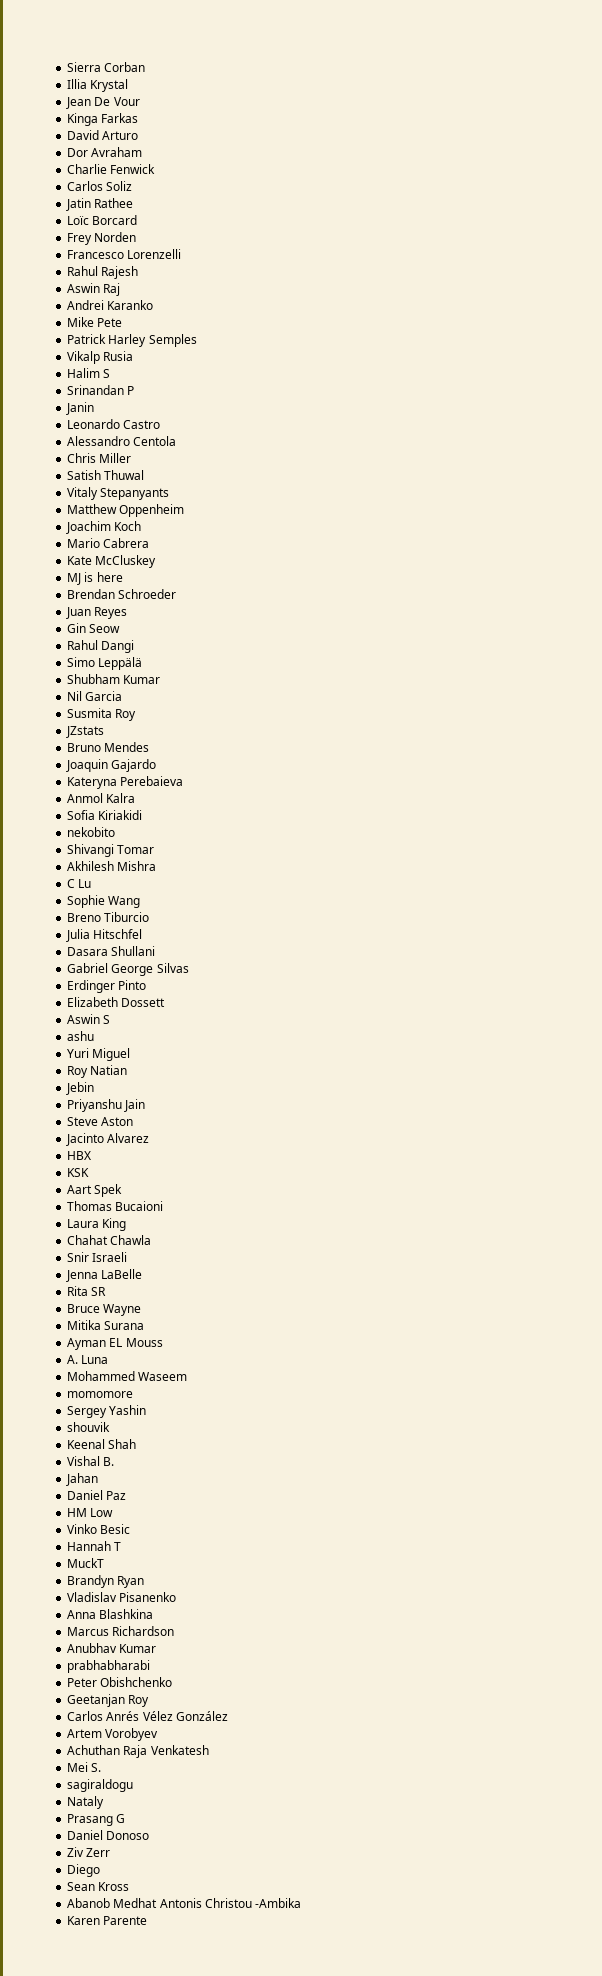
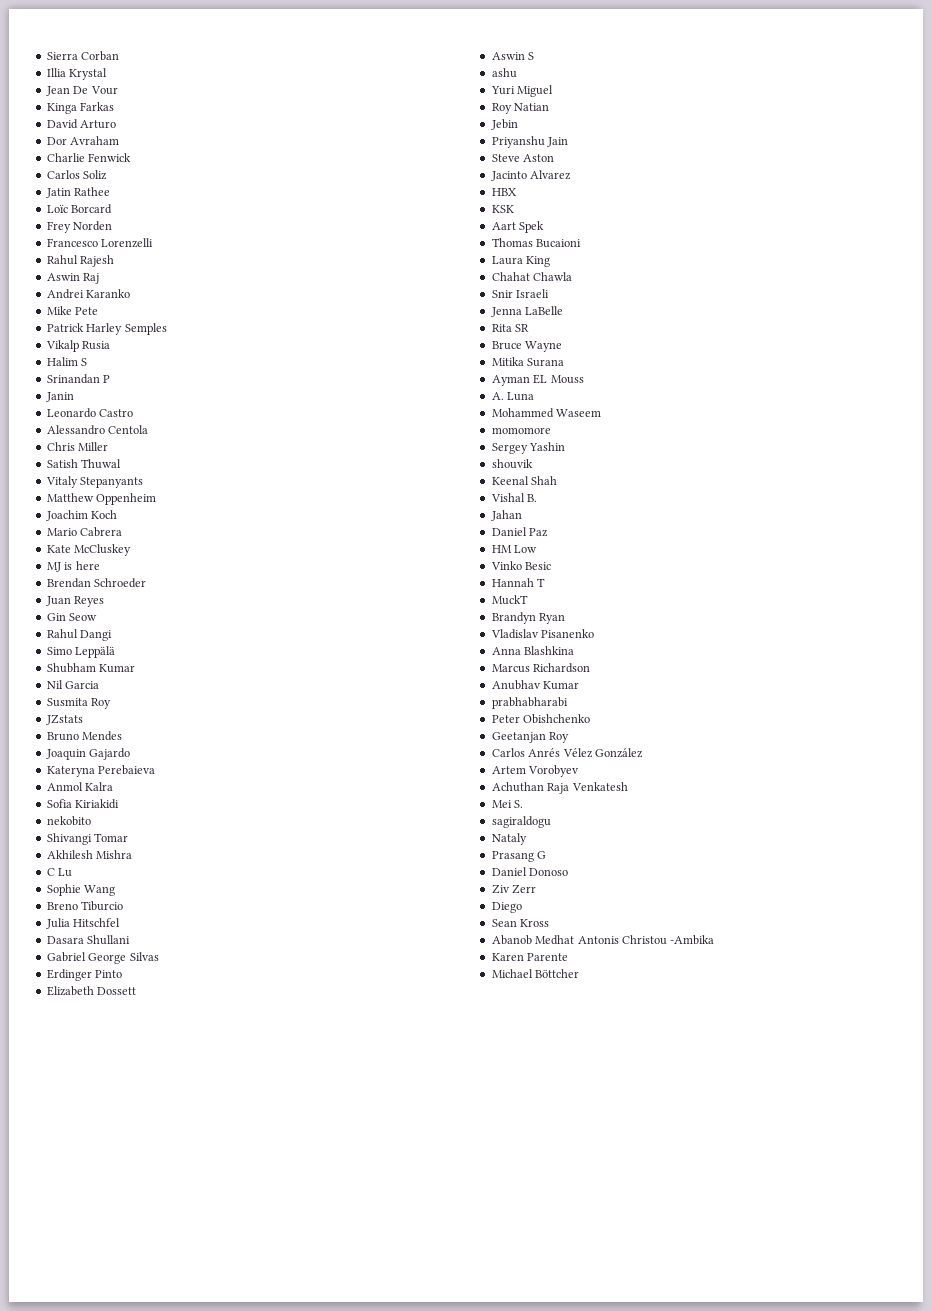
(148, 1920) none -> [491,969,580,978] // Michael Böttcher

